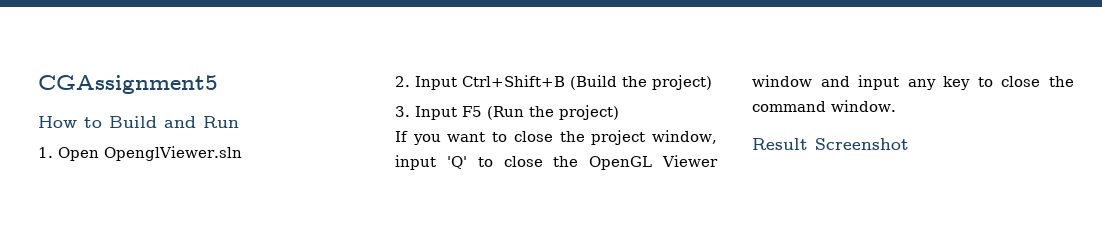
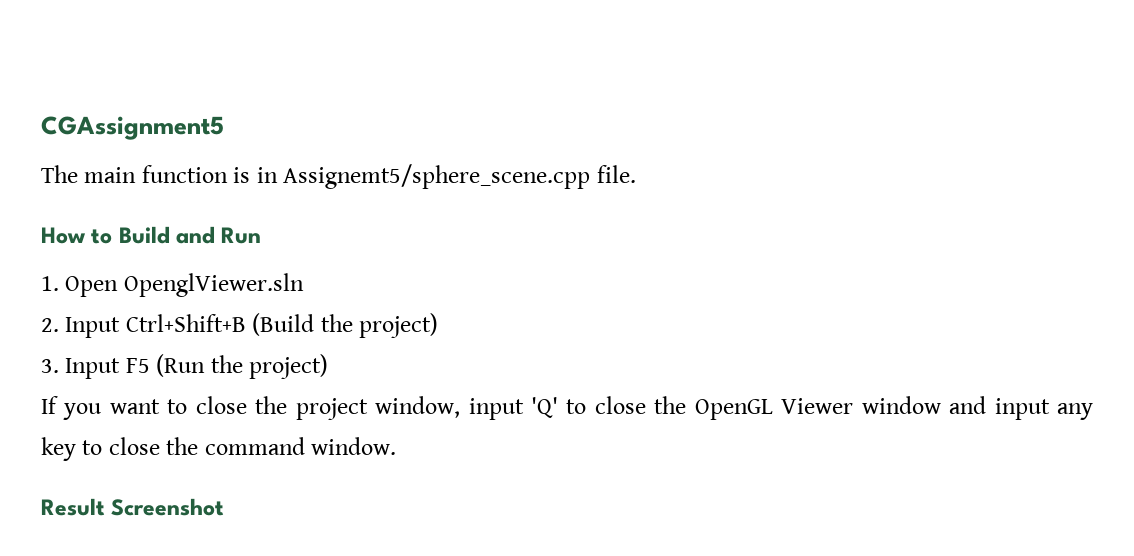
(218, 84) none -> [41,164,636,189] // The main function is in Assignemt5/sphere_scene.cpp file.

